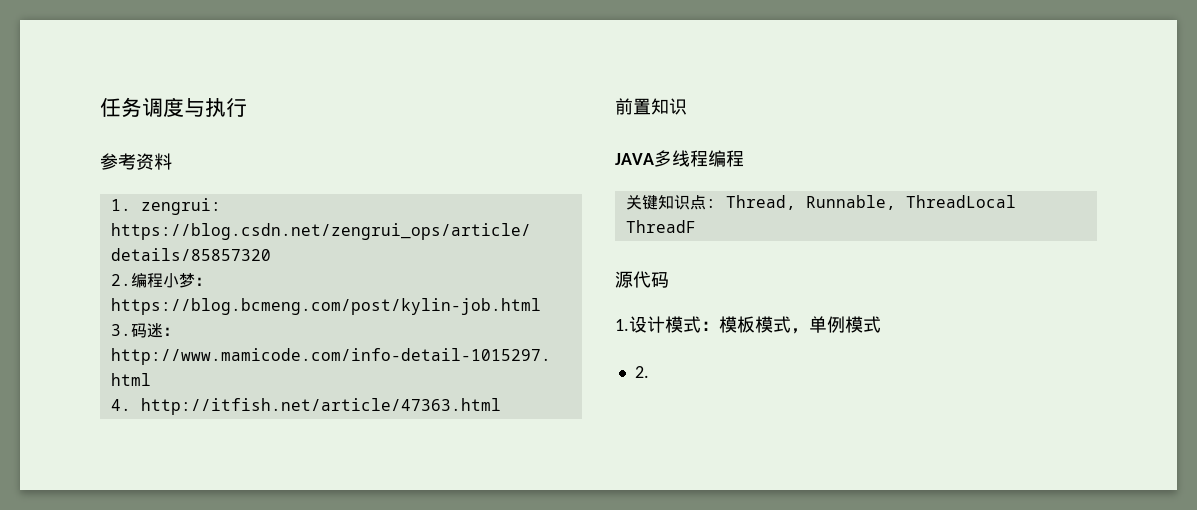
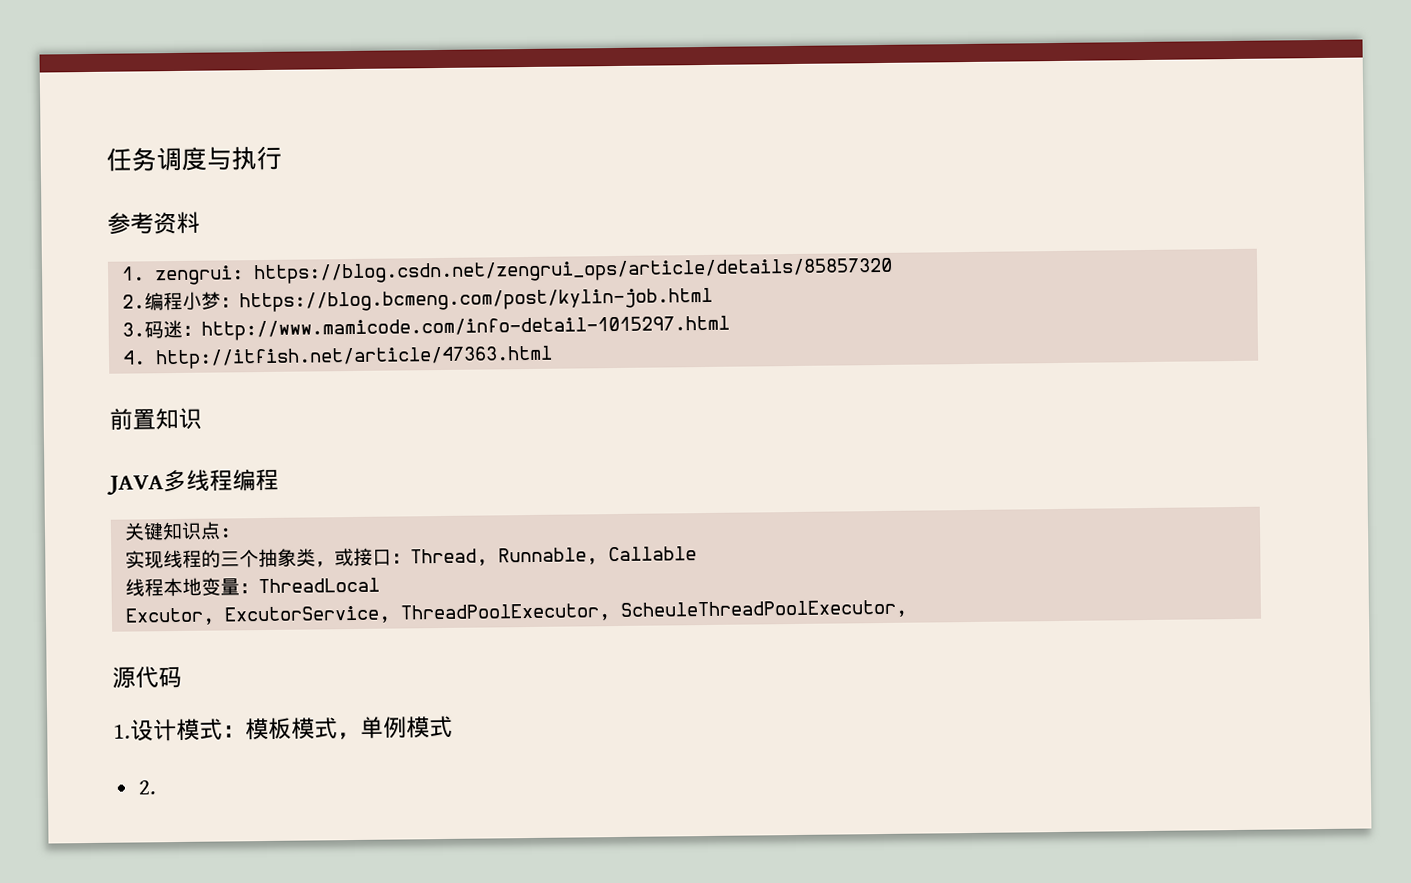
[725,195,1016,210] [625,220,696,233] Thread, Runnable, ThreadLocal ThreadF -> [124,546,697,569] [124,577,380,597] [124,599,908,626] // 实现线程的三个抽象类，或接口：Thread, Runnable, Callable // 线程本地变量：ThreadLocal // Excutor, ExcutorService, ThreadPoolExecutor, ScheuleThreadPoolExecutor,

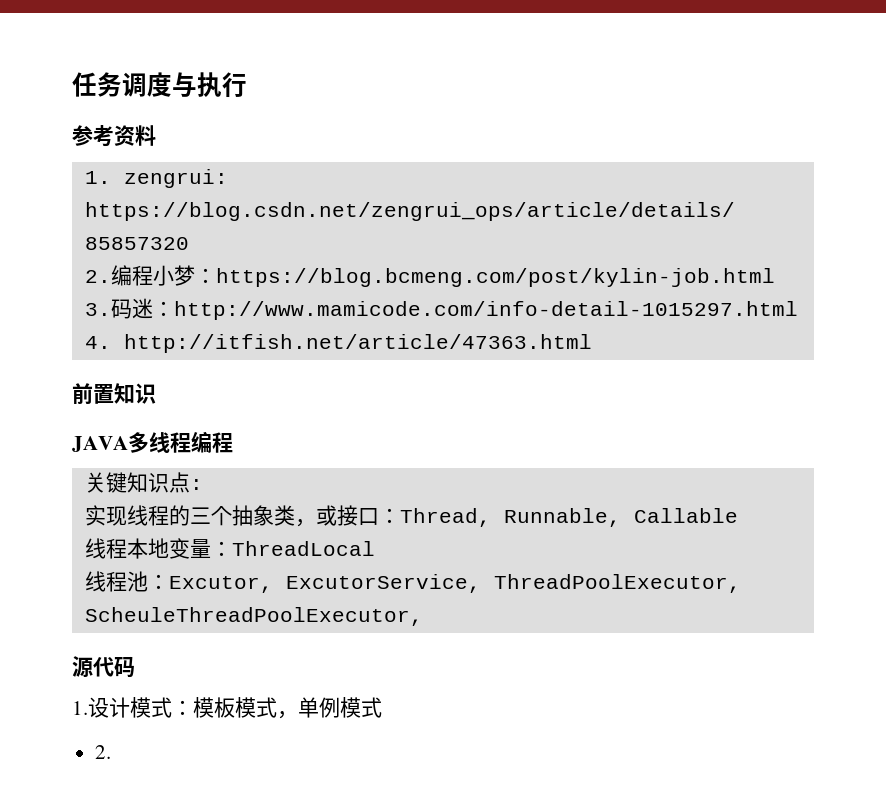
(380, 585) none -> [84,571,169,592] 线程池：

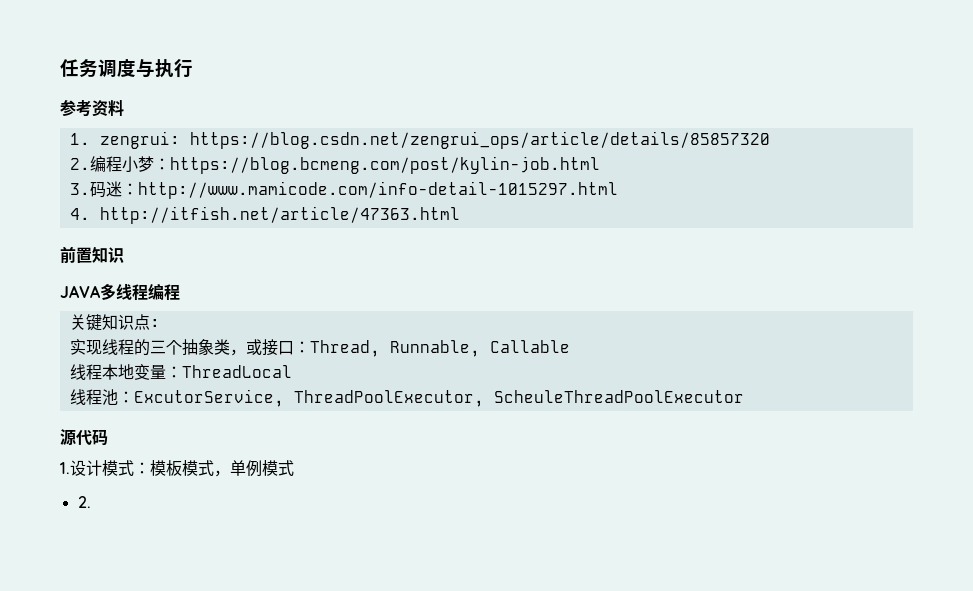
[168,576,273,593] Excutor, -> (134, 397) none
[84,607,423,626] ScheuleThreadPoolExecutor, -> [493,390,744,403] ScheuleThreadPoolExecutor

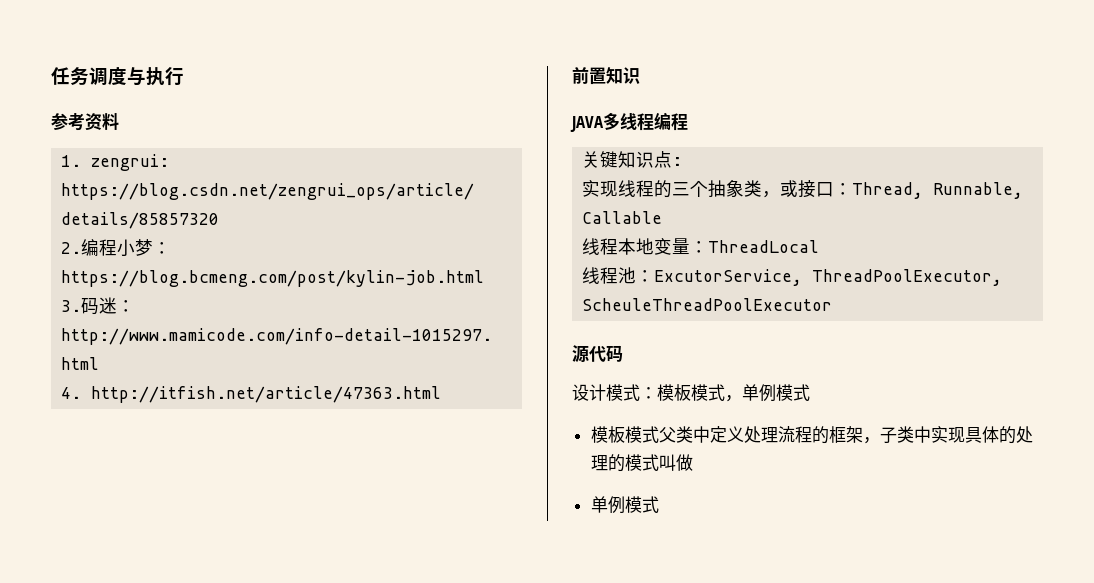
[60,462,70,474] 1. -> (623, 353) none
[77,496,91,508] 2. -> [590,426,1033,444] [590,454,693,472] [590,496,659,514] 模板模式父类中定义处理流程的框架，子类中实现具体的处理的模式叫做 // 单例模式

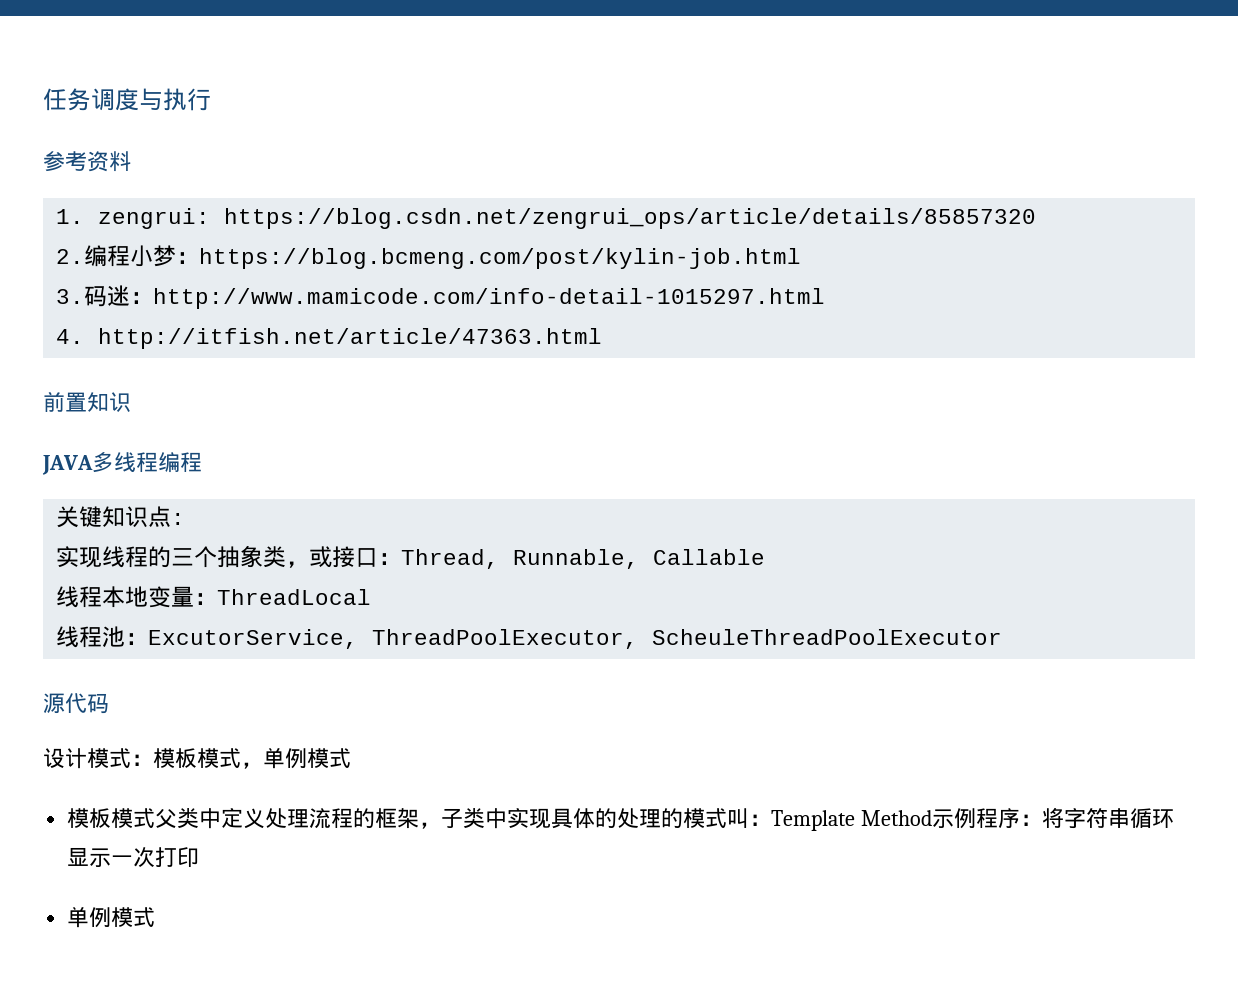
[675,454,693,471] 做 -> [749,807,1175,831] [67,847,200,867] ：Template Method示例程序：将字符串循环显示一次打印

